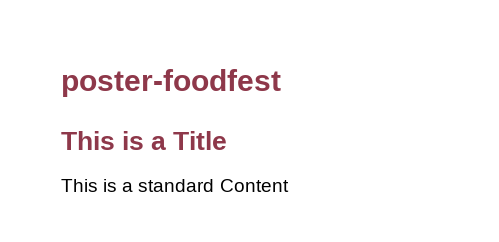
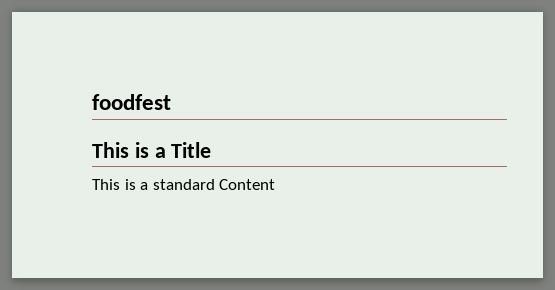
[61,69,281,97] poster-foodfest -> [92,94,171,110] foodfest

